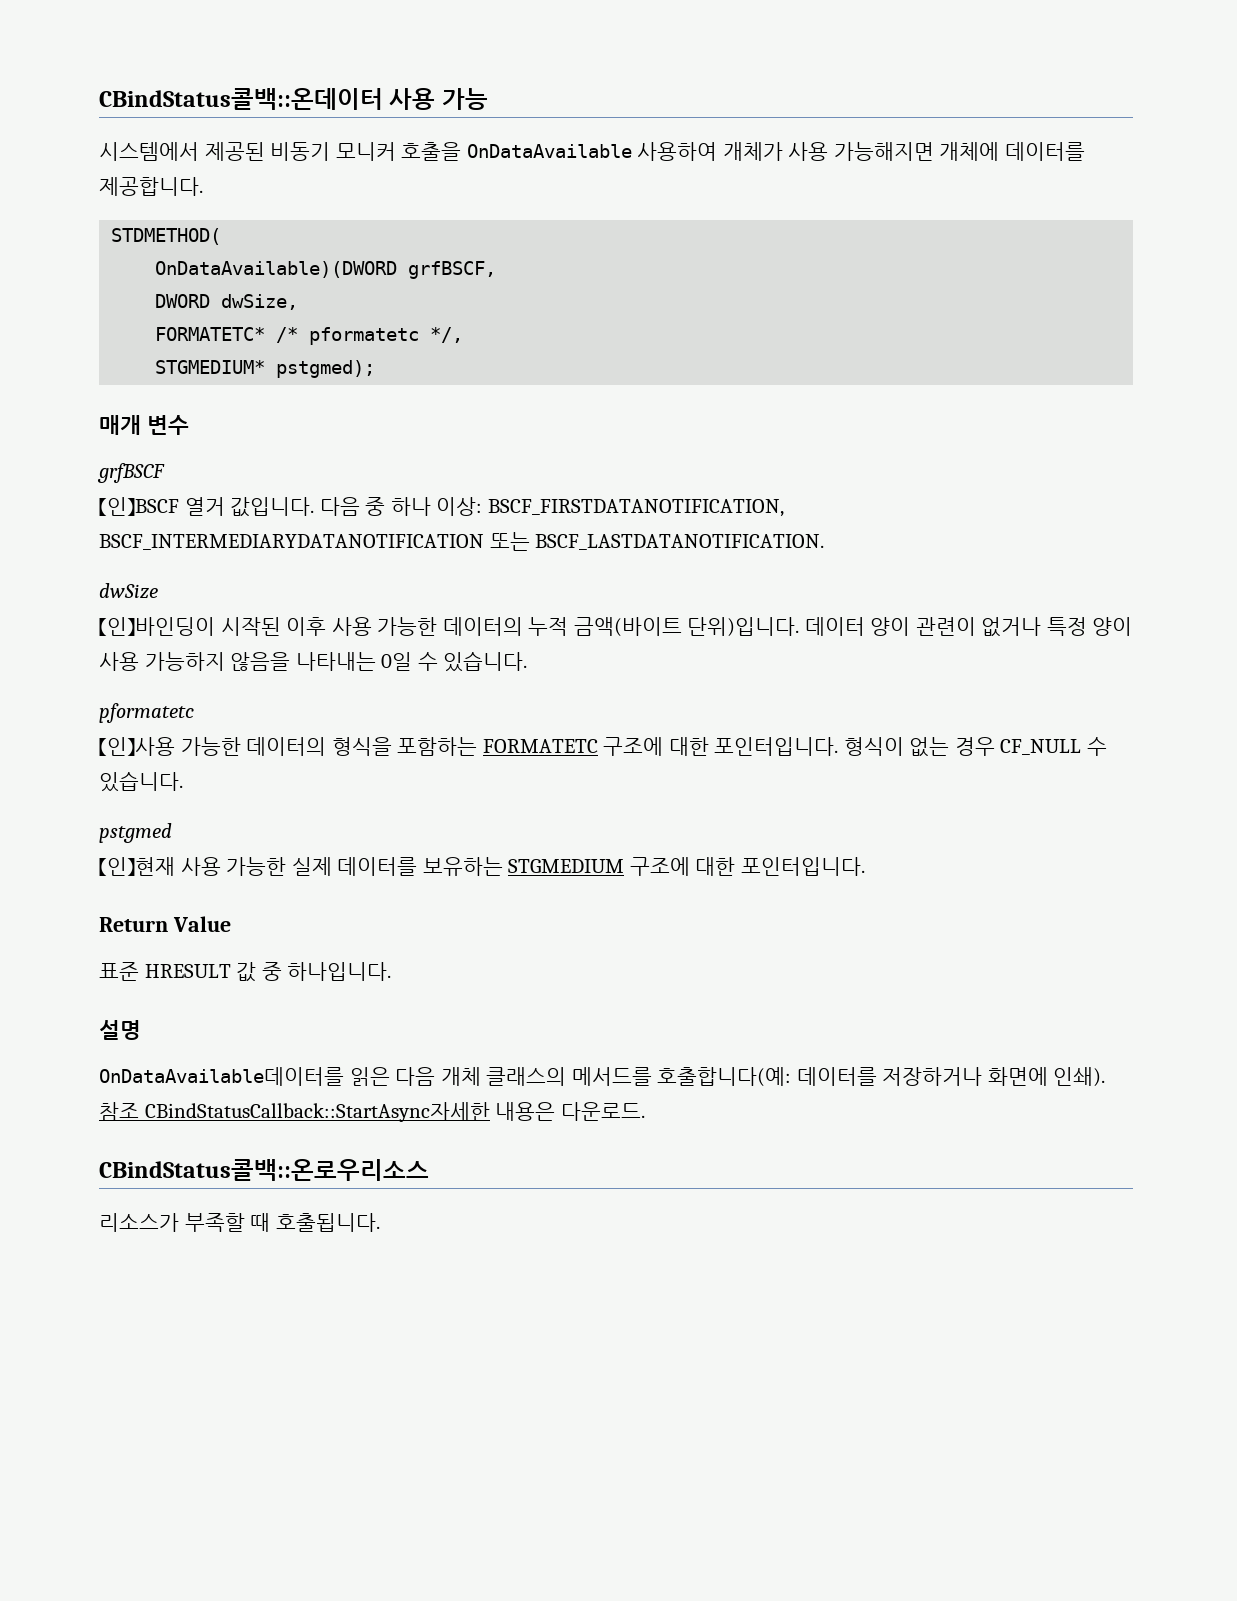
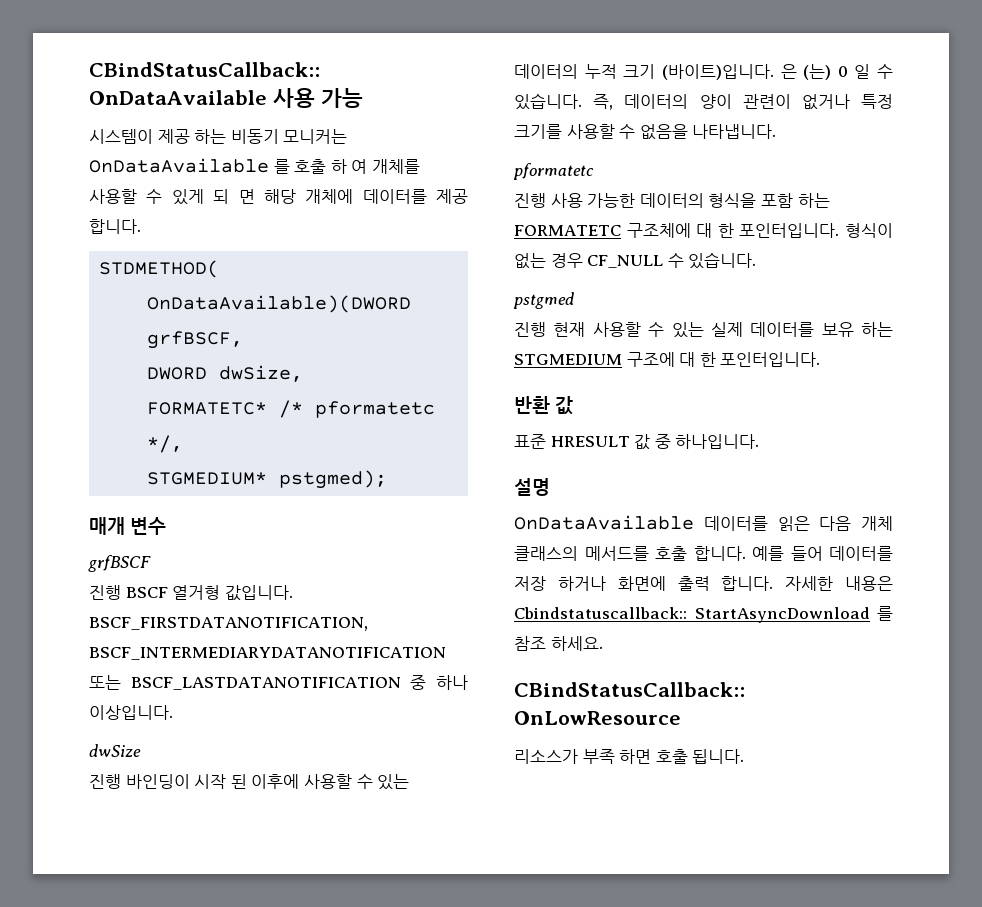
[99,88,383,110] CBindStatus콜백::온데이터 -> [89,62,320,77] [89,90,267,105] CBindStatusCallback:: OnDataAvailable
[99,142,1085,161] [99,177,203,196] 시스템에서 제공된 비동기 모니커 호출을 OnDataAvailable 사용하여 개체가 사용 가능해지면 개체에 데이터를 제공합니다. -> [89,129,348,144] [89,158,420,174] [89,189,468,205] [89,219,141,234] 시스템이 제공 하는 비동기 모니커는 OnDataAvailable 를 호출 하 여 개체를 사용할 수 있게 되 면 해당 개체에 데이터를 제공 합니다.
[99,497,784,517] [99,532,825,551] [99,583,158,599] [99,617,1133,637] [99,651,528,672] 【인】BSCF 열거 값입니다. 다음 중 하나 이상: BSCF_FIRSTDATANOTIFICATION, BSCF_INTERMEDIARYDATANOTIFICATION 또는 BSCF_LASTDATANOTIFICATION. // dwSize // 【인】바인딩이 시작된 이후 사용 가능한 데이터의 누적 금액(바이트 단위)입니다. 데이터 양이 관련이 없거나 특정 양이 사용 가능하지 않음을 나타내는 0일 수 있습니다. -> [89,585,293,601] [89,617,368,631] [89,647,446,660] [89,675,468,690] [89,705,173,720] [89,744,141,757] [89,774,410,790] [514,64,893,80] [514,93,893,110] [514,124,777,140] 진행 BSCF 열거형 값입니다. BSCF_FIRSTDATANOTIFICATION, BSCF_INTERMEDIARYDATANOTIFICATION 또는 BSCF_LASTDATANOTIFICATION 중 하나 이상입니다. // dwSize // 진행 바인딩이 시작 된 이후에 사용할 수 있는 데이터의 누적 크기 (바이트)입니다. 은 (는) 0 일 수 있습니다. 즉, 데이터의 양이 관련이 없거나 특정 크기를 사용할 수 없음을 나타냅니다.
[99,737,135,756] 【인】 -> [514,193,546,208] 진행
[397,737,709,756] 포함하는 FORMATETC 구조에 대한 -> [760,193,830,208] [514,223,734,238] 포함 하는 FORMATETC 구조체에 대 한
[99,857,736,876] 【인】현재 사용 가능한 실제 데이터를 보유하는 STGMEDIUM 구조에 대한 -> [514,322,893,338] [514,352,716,367] 진행 현재 사용할 수 있는 실제 데이터를 보유 하는 STGMEDIUM 구조에 대 한
[99,916,231,932] Return Value -> [514,396,574,415] 반환 값
[99,1067,344,1086] OnDataAvailable데이터를 -> [514,515,768,531] OnDataAvailable 데이터를
[657,1067,1106,1087] [99,1102,645,1122] [99,1159,429,1181] [99,1213,380,1232] 호출합니다(예: 데이터를 저장하거나 화면에 인쇄). 참조 CBindStatusCallback::StartAsync자세한 내용은 다운로드. // CBindStatus콜백::온로우리소스 // 리소스가 부족할 때 호출됩니다. -> [655,546,893,561] [514,576,893,591] [514,606,893,623] [514,636,603,651] [514,682,745,697] [514,711,681,725] [514,749,745,764] 호출 합니다. 예를 들어 데이터를 저장 하거나 화면에 출력 합니다. 자세한 내용은 Cbindstatuscallback:: StartAsyncDownload 를 참조 하세요. // CBindStatusCallback:: OnLowResource // 리소스가 부족 하면 호출 됩니다.

